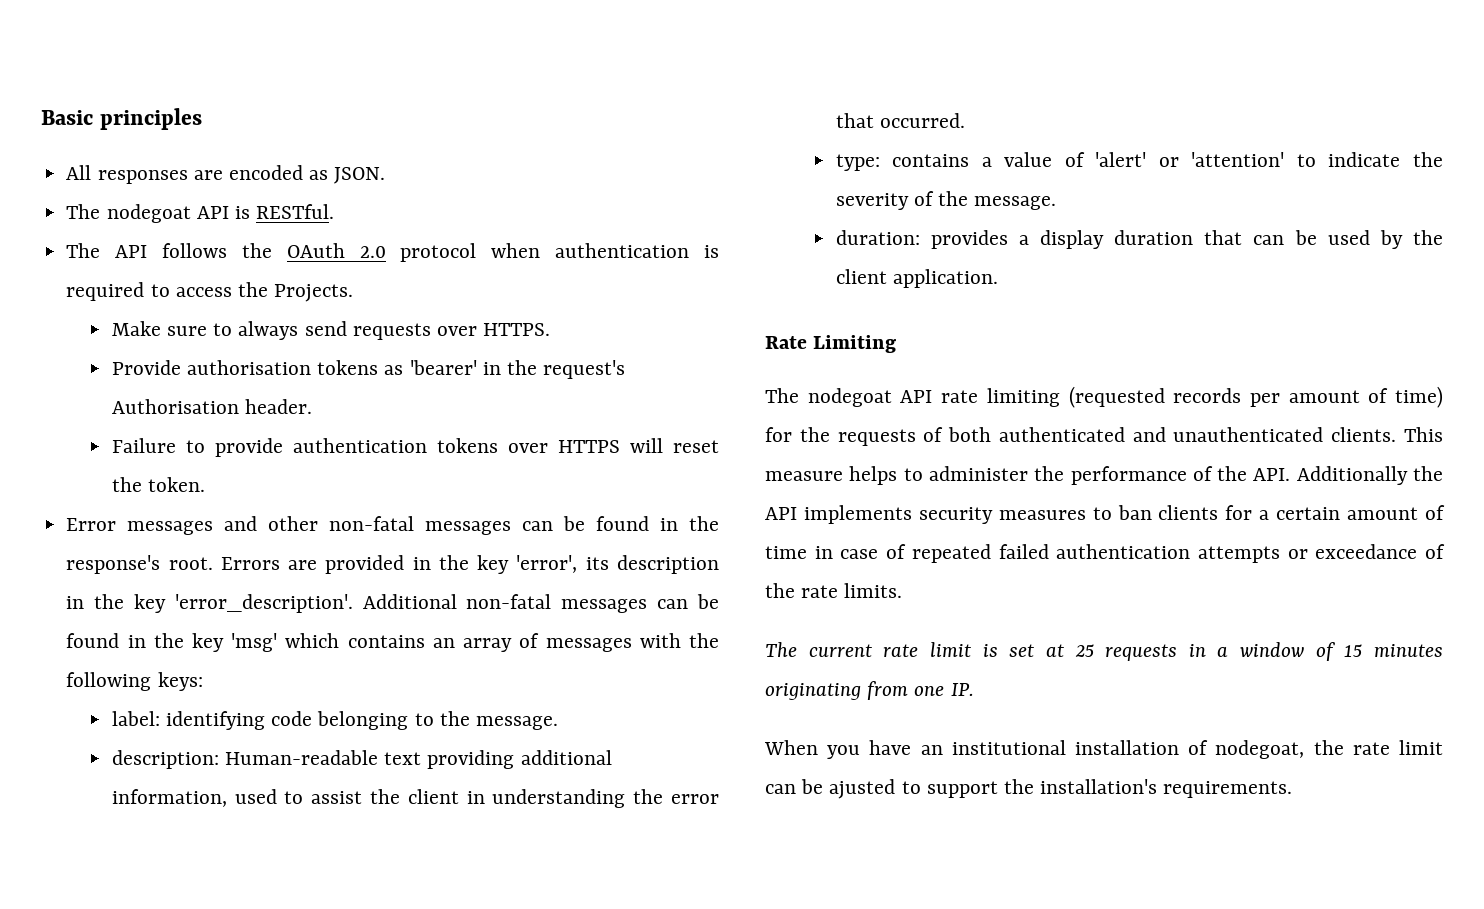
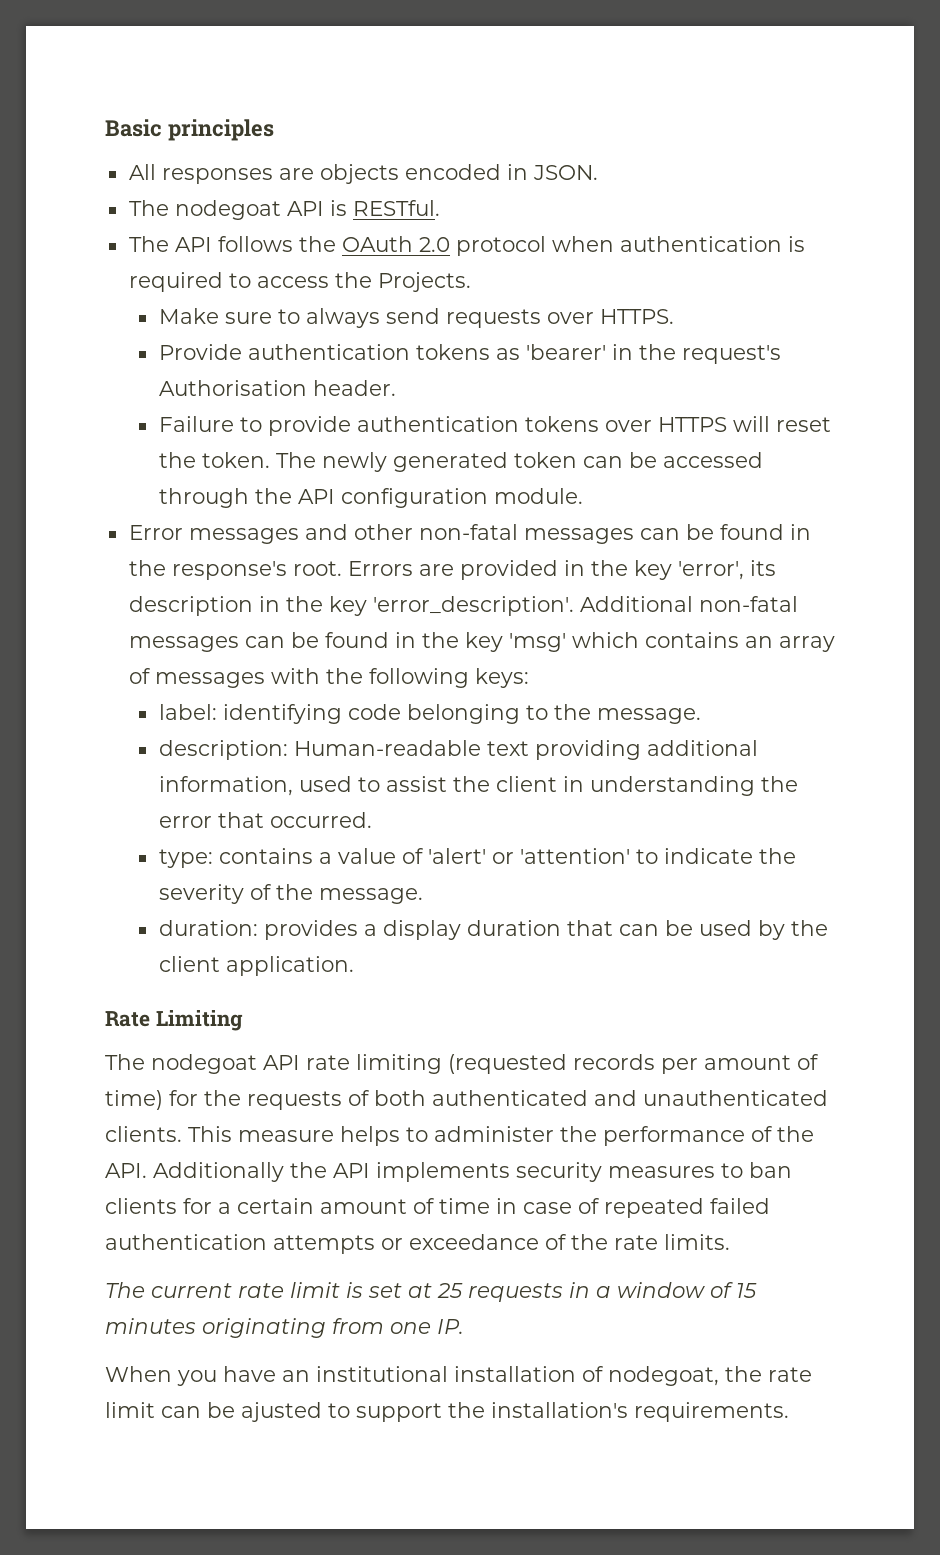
[228,165,329,180] encoded as -> [319,164,528,184] objects encoded in
[186,360,311,375] authorisation -> [247,344,410,360] authentication
(205, 484) none -> [275,452,763,472] [158,488,583,508] The newly generated token can be accessed through the API configuration module.

